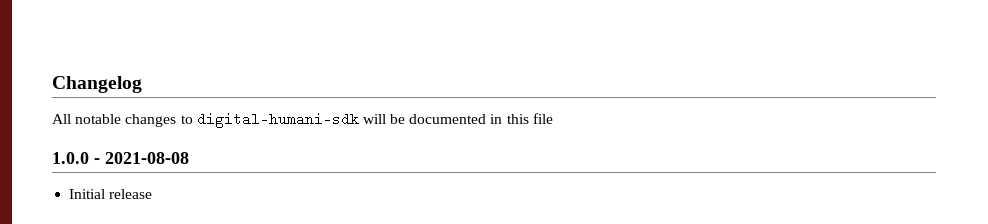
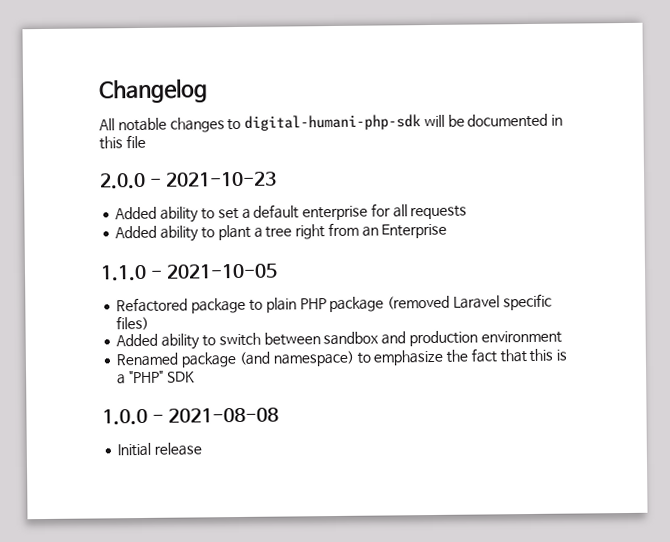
[196,112,359,128] digital-humani-sdk -> [244,114,422,131] digital-humani-php-sdk
(553, 118) none -> [99,171,278,190] [115,203,468,223] [115,222,448,242] [100,263,279,282] [116,293,552,314] [116,315,150,331] [116,330,562,350] [116,348,568,368] [117,370,195,385] // 2.0.0 - 2021-10-23 // Added ability to set a default enterprise for all requests // Added ability to plant a tree right from an Enterprise // 1.1.0 - 2021-10-05 // Refactored package to plain PHP package (removed Laravel specific files) // Added ability to switch between sandbox and production environment // Renamed package (and namespace) to emphasize the fact that this is a "PHP" SDK

